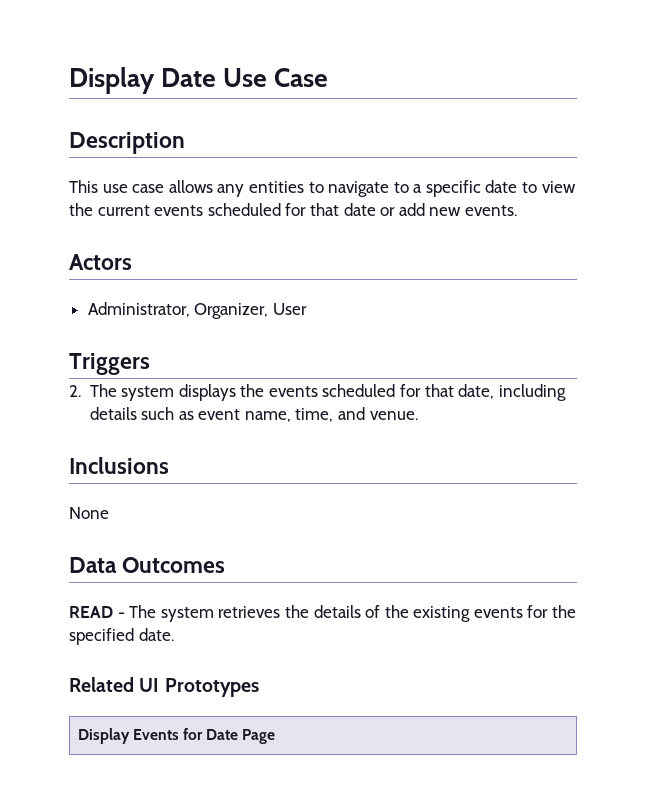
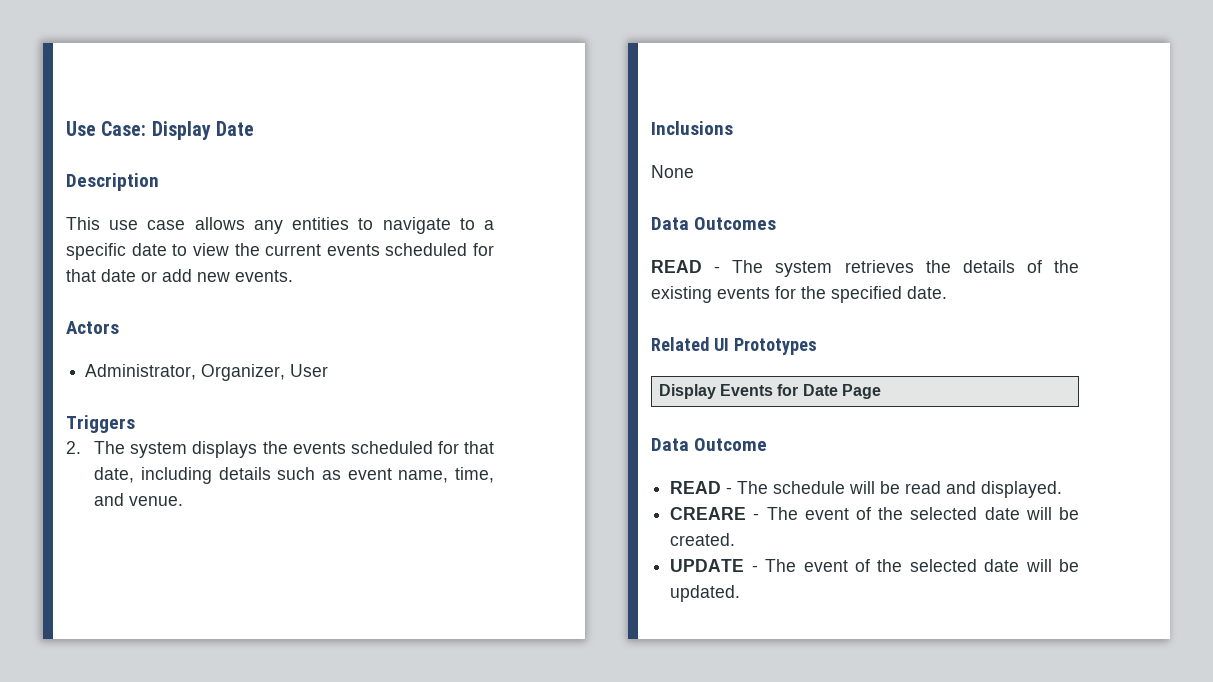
(69, 80) none -> [66,121,147,136] Use Case:
[223,68,329,87] Use Case -> (254, 128) none
(276, 736) none -> [651,438,768,451] [670,481,1063,498] [670,507,1079,520] [670,533,736,546] [670,559,1079,572] [670,585,741,602] // Data Outcome // READ - The schedule will be read and displayed. // CREARE - The event of the selected date will be created. // UPDATE - The event of the selected date will be updated.

